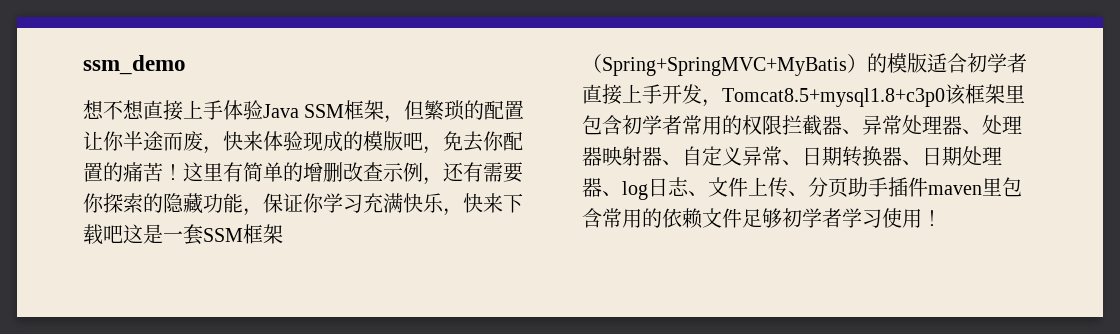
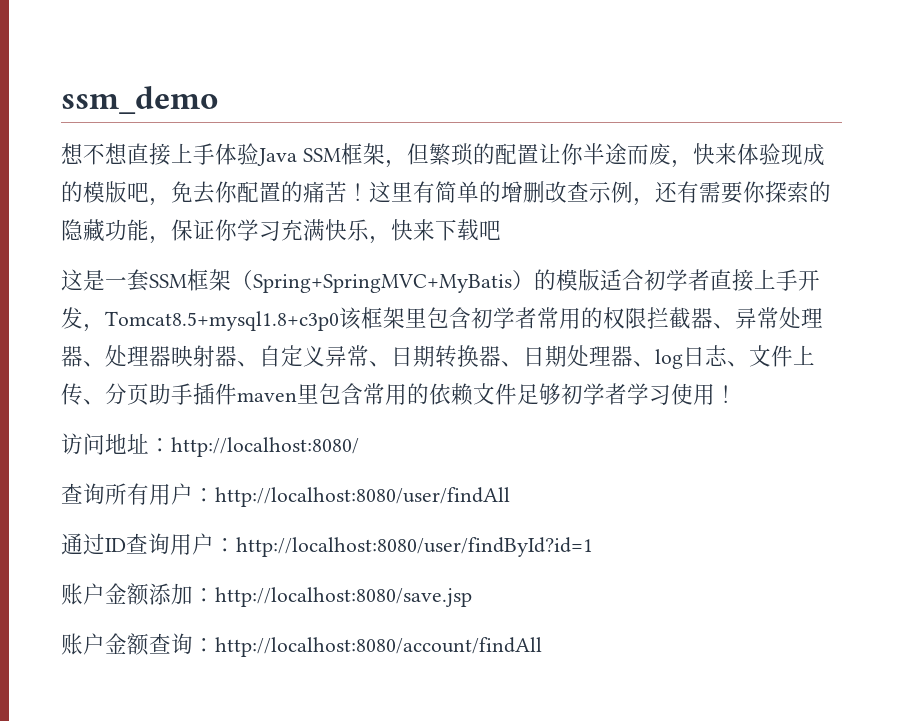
(123, 234) none -> (501, 230) //
(942, 218) none -> [61,433,359,457] [61,483,510,507] [61,533,593,557] [61,583,472,607] [61,633,542,657] // 访问地址：http://localhost:8080/ // 查询所有用户：http://localhost:8080/user/findAll // 通过ID查询用户：http://localhost:8080/user/findById?id=1 // 账户金额添加：http://localhost:8080/save.jsp // 账户金额查询：http://localhost:8080/account/findAll

